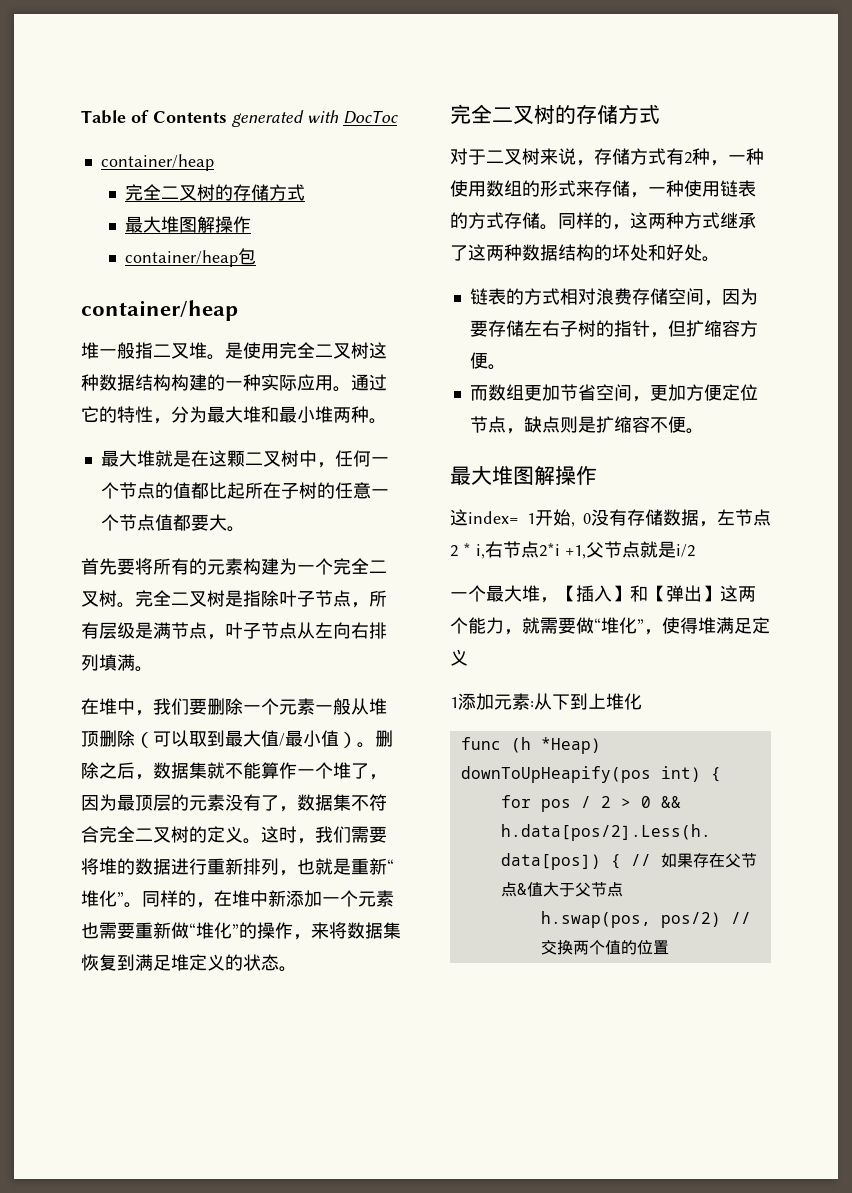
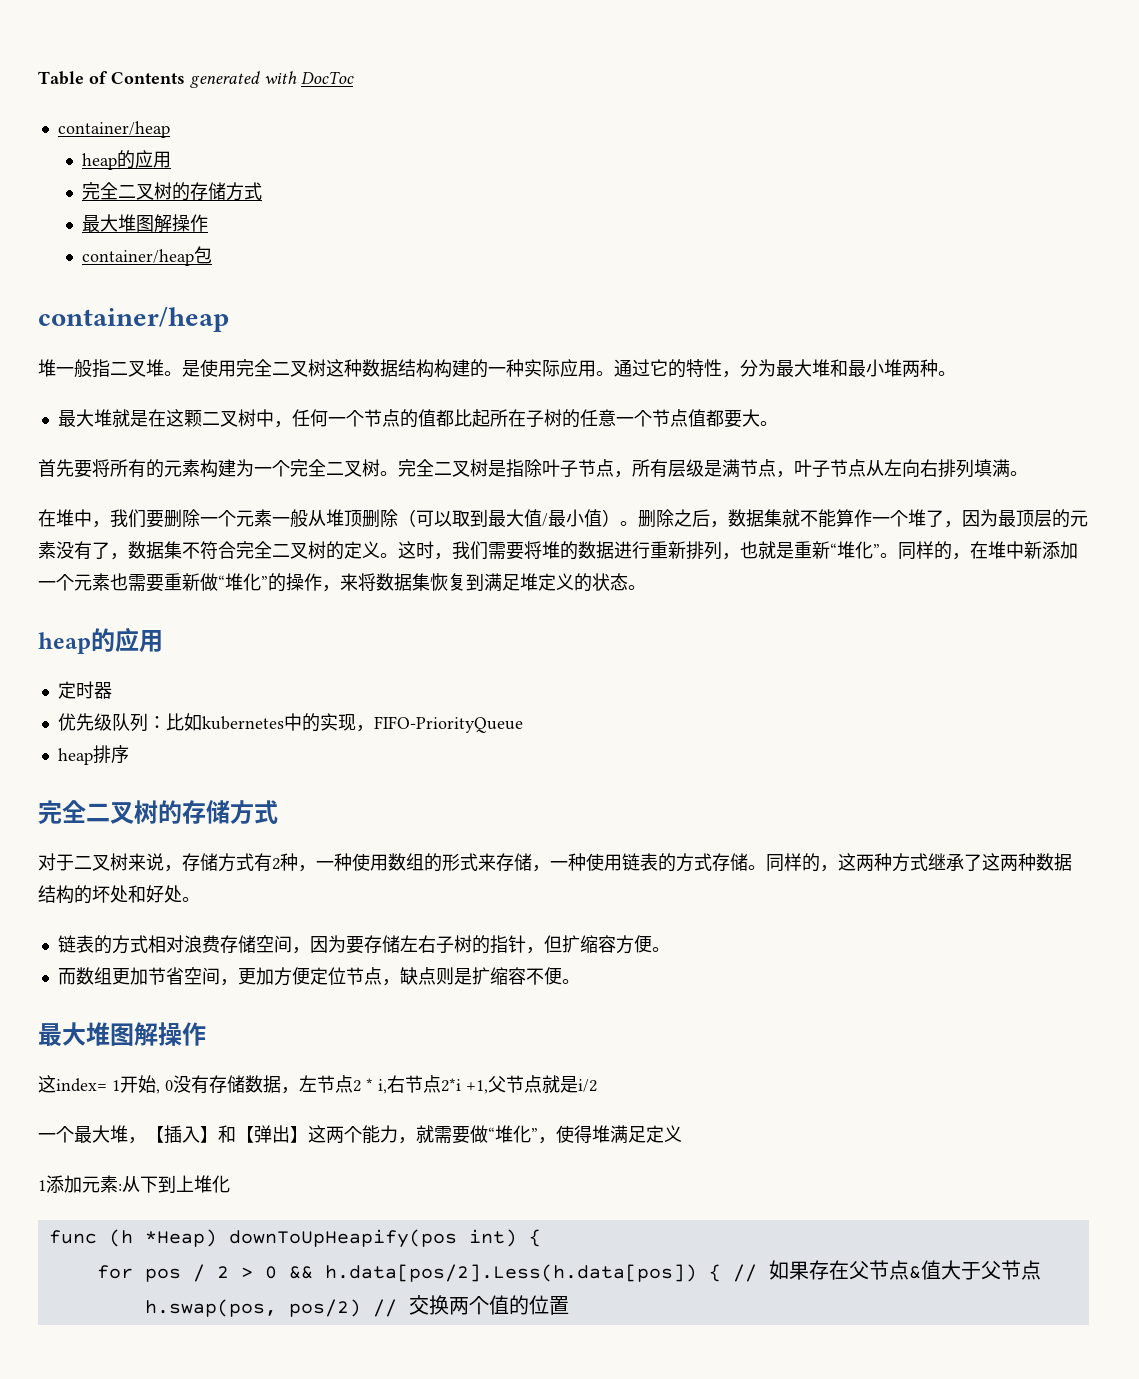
(214, 162) none -> [81,150,171,170] // heap的应用
(297, 969) none -> [38,628,163,654] [57,681,112,699] [57,713,523,733] [57,745,129,765] // heap的应用 // 定时器 // 优先级队列：比如kubernetes中的实现，FIFO-PriorityQueue // heap排序

